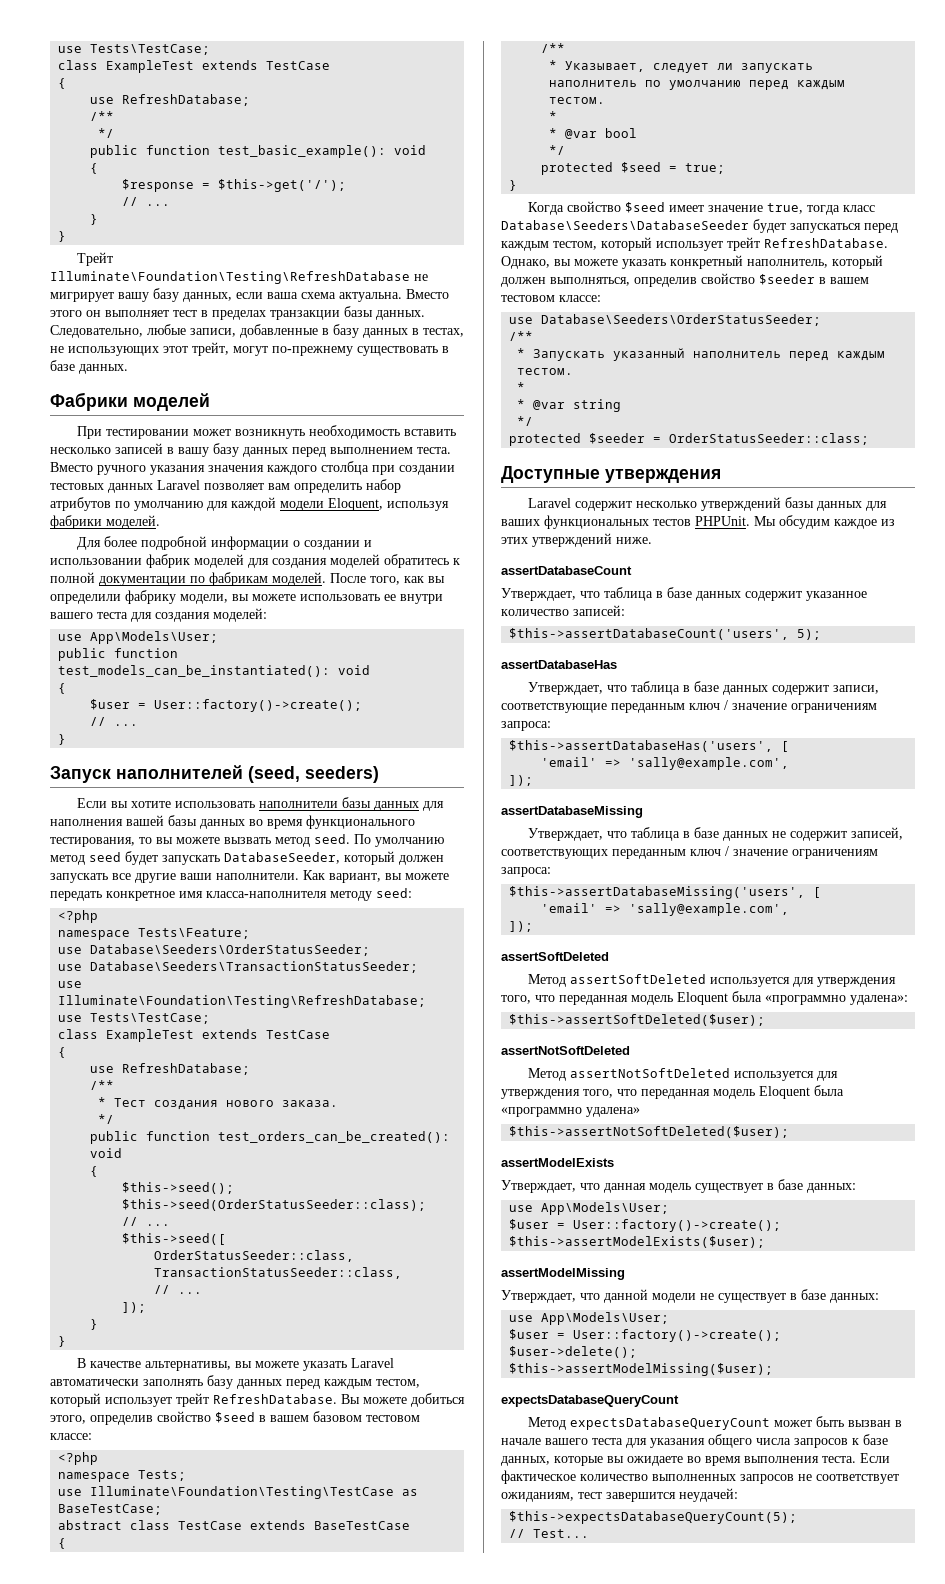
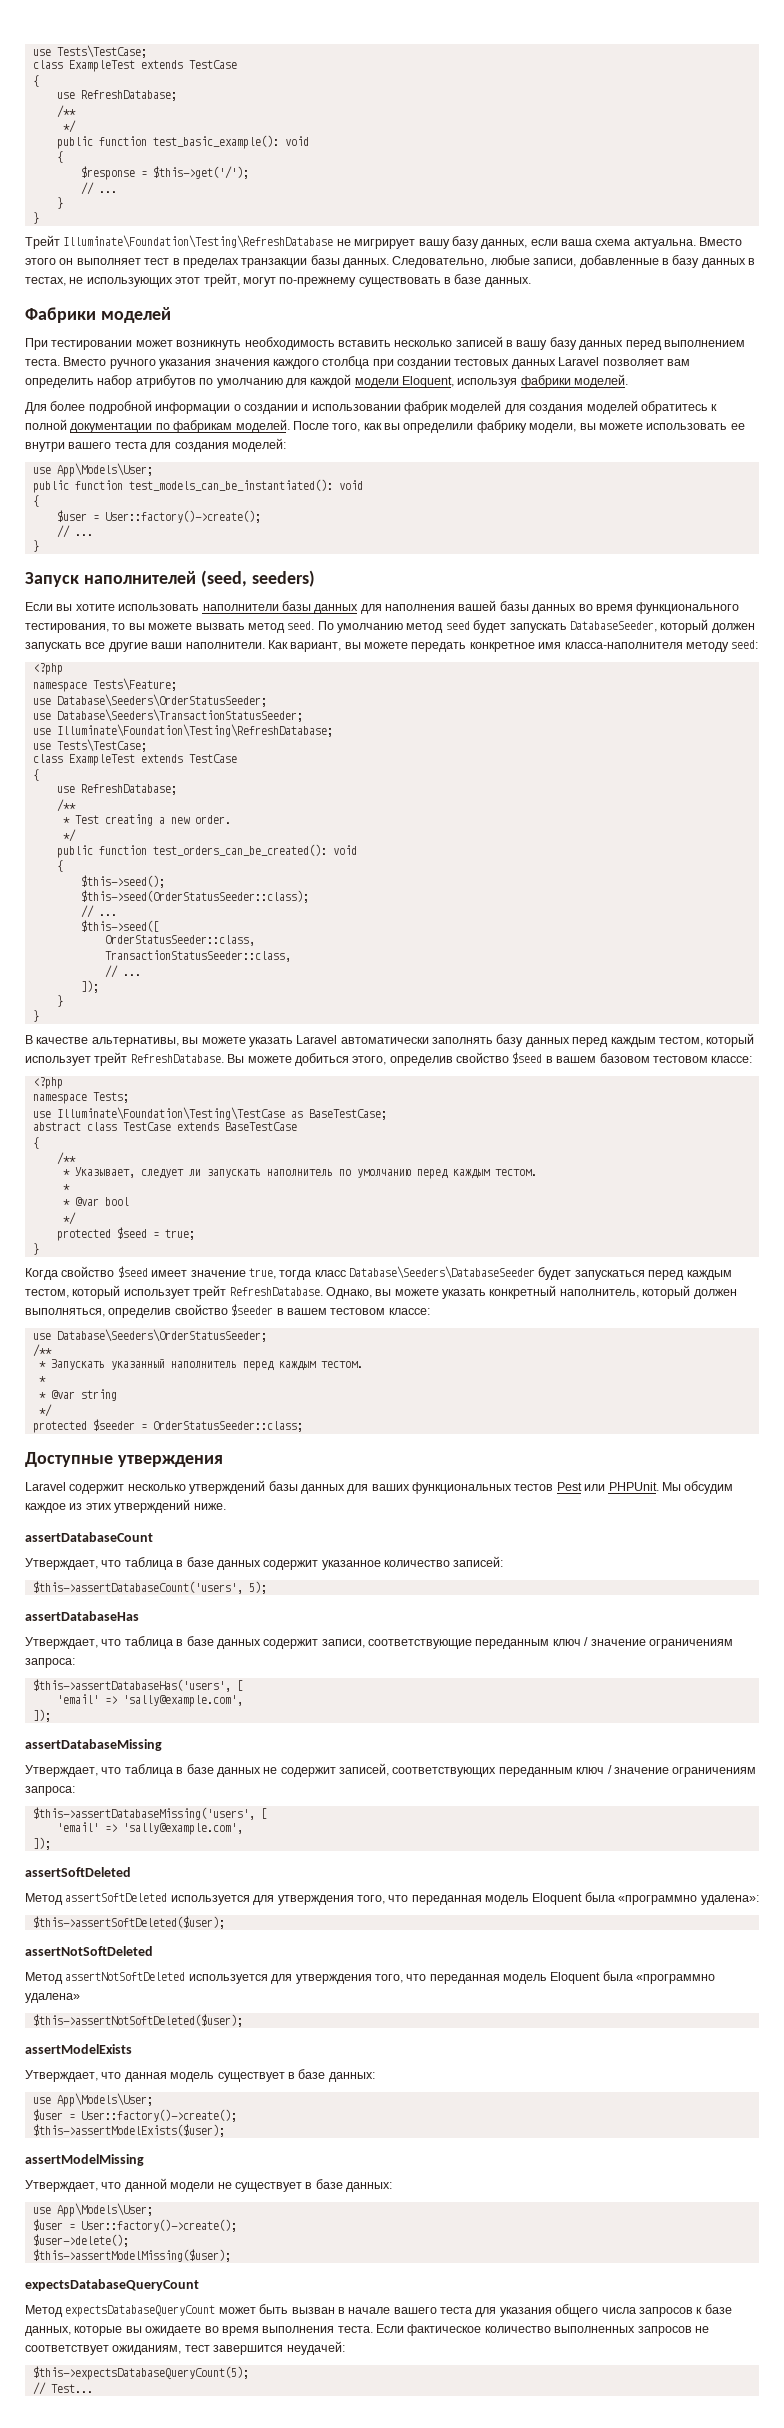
[114,1098,339,1110] Тест создания нового заказа. -> [74,814,231,826] Test creating a new order.
(691, 522) none -> [556,1482,606,1491] Pest или

